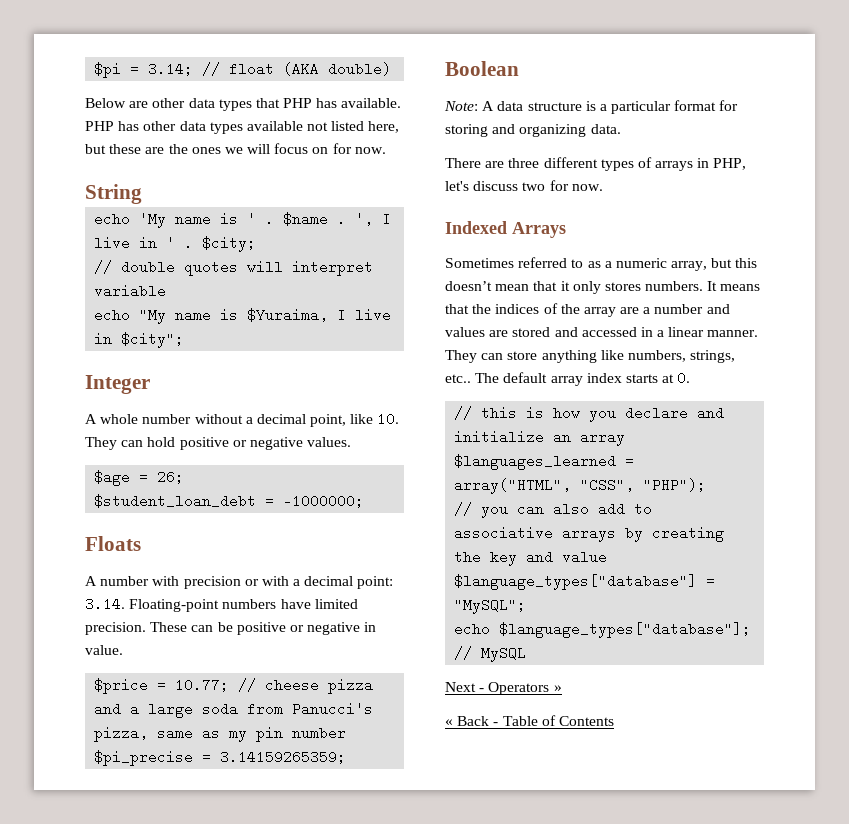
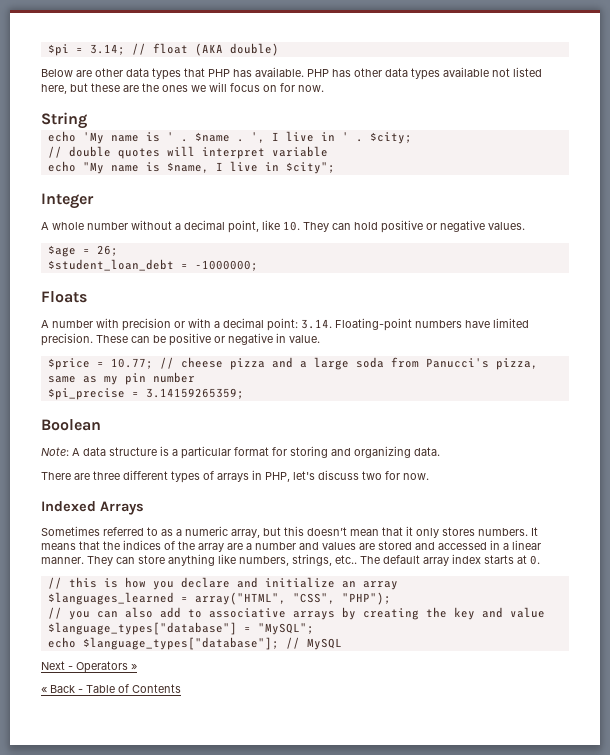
[247,308,329,322] $Yuraima, -> [166,162,209,173] $name,

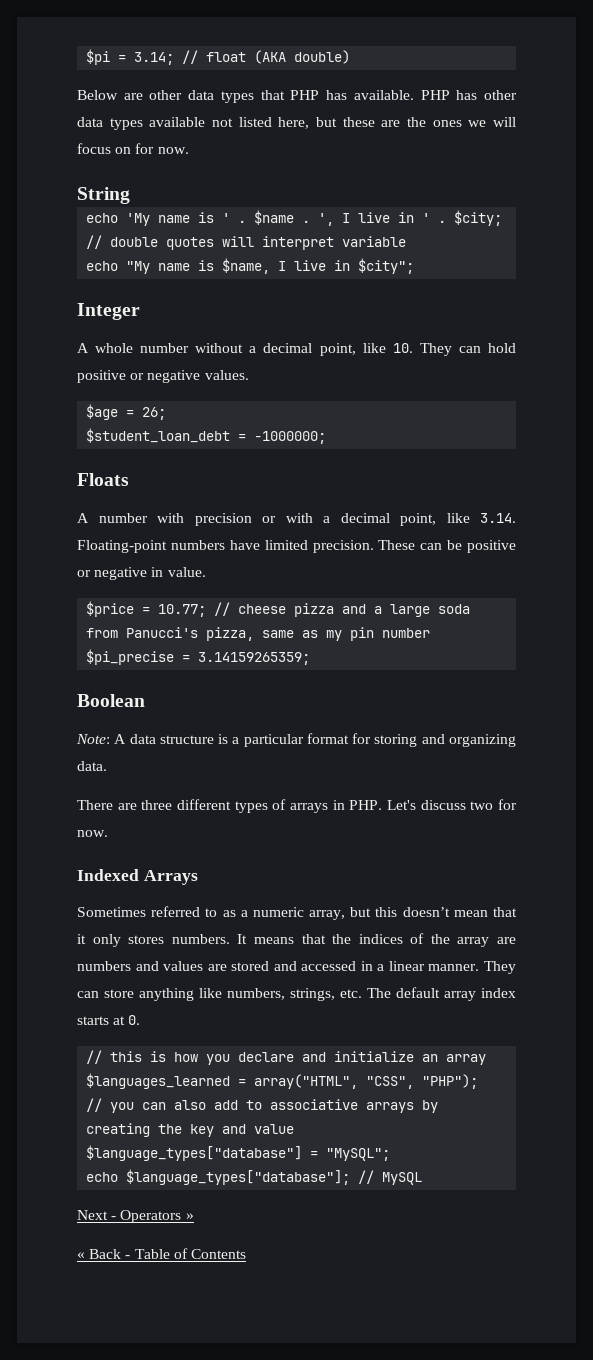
[267,318,298,331] point: -> [400,513,470,526] point, like
[265,471,315,482] PHP, let's -> [349,800,416,810] PHP. Let's
[246,542,296,550] a number -> [77,961,131,971] numbers
[335,555,357,564] etc.. -> [340,989,362,998] etc.

